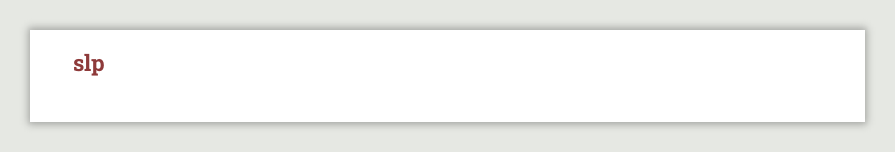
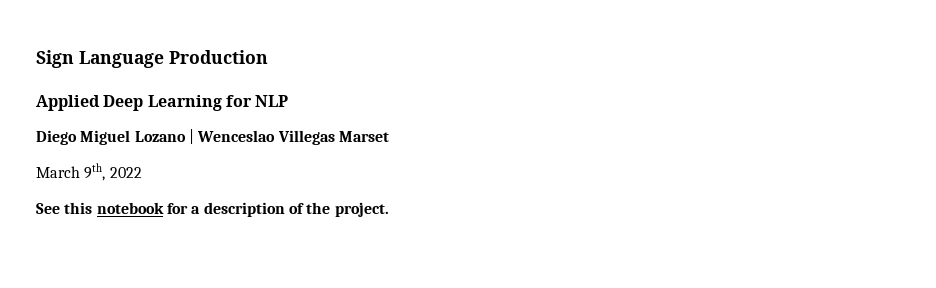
[73,53,105,76] slp -> [36,50,268,68] [36,95,289,111] [36,129,389,145] [36,163,142,181] [36,202,389,217] Sign Language Production // Applied Deep Learning for NLP // Diego Miguel Lozano | Wenceslao Villegas Marset // March 9th, 2022 // See this notebook for a description of the project.

